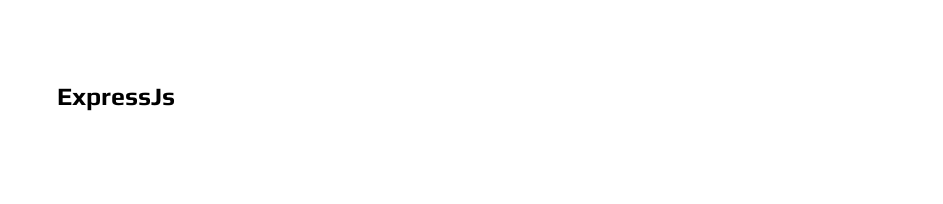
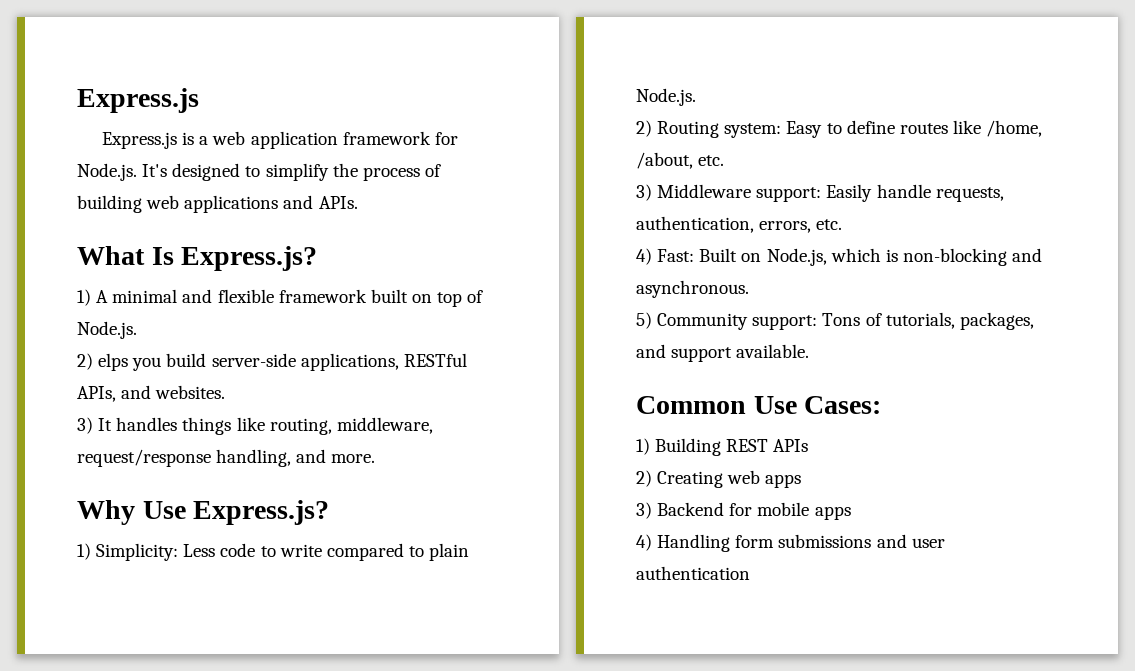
[57,88,175,111] ExpressJs -> [77,88,199,113] [102,131,458,149] [77,163,441,181] [77,195,358,213] [77,246,318,271] [77,289,484,307] [77,321,137,339] [77,353,467,371] [77,385,226,402] [77,417,433,435] [77,449,376,467] [77,500,330,525] [77,543,470,561] [636,88,696,106] [636,120,1043,138] [636,152,725,169] [636,184,1004,202] [636,216,843,233] [636,248,1043,266] [636,280,749,298] [636,312,1034,330] [636,344,810,362] [636,396,882,414] [636,438,809,456] [636,470,802,488] [636,502,851,520] [636,534,945,552] [636,566,750,580] Express.js // Express.js is a web application framework for Node.js. It's designed to simplify the process of building web applications and APIs. // What Is Express.js? // 1) A minimal and flexible framework built on top of Node.js. // 2) elps you build server-side applications, RESTful APIs, and websites. // 3) It handles things like routing, middleware, request/response handling, and more. // Why Use Express.js? // 1) Simplicity: Less code to write compared to plain Node.js. // 2) Routing system: Easy to define routes like /home, /about, etc. // 3) Middleware support: Easily handle requests, authentication, errors, etc. // 4) Fast: Built on Node.js, which is non-blocking and asynchronous. // 5) Community support: Tons of tutorials, packages, and support available. // Common Use Cases: // 1) Building REST APIs // 2) Creating web apps // 3) Backend for mobile apps // 4) Handling form submissions and user authentication

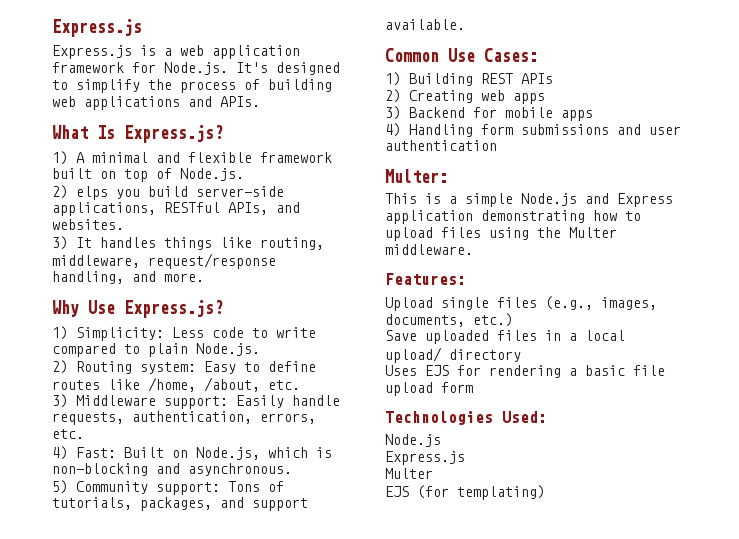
(750, 573) none -> [385,169,448,183] [385,193,673,207] [385,210,641,224] [385,227,617,241] [385,244,473,255] [385,273,466,285] [385,296,657,311] [385,313,513,327] [385,330,625,344] [385,347,521,363] [385,365,665,378] [385,382,473,396] [385,411,547,425] [385,434,441,447] [385,451,465,465] [385,468,433,479] [385,485,545,500] // Multer: // This is a simple Node.js and Express application demonstrating how to upload files using the Multer middleware. // Features: // Upload single files (e.g., images, documents, etc.) // Save uploaded files in a local upload/ directory // Uses EJS for rendering a basic file upload form // Technologies Used: // Node.js // Express.js // Multer // EJS (for templating)

